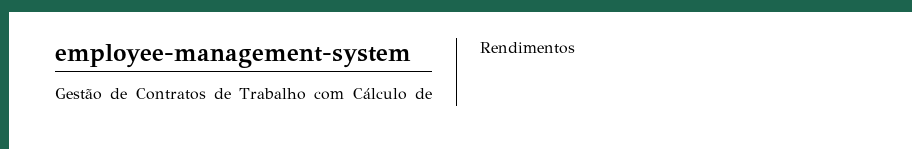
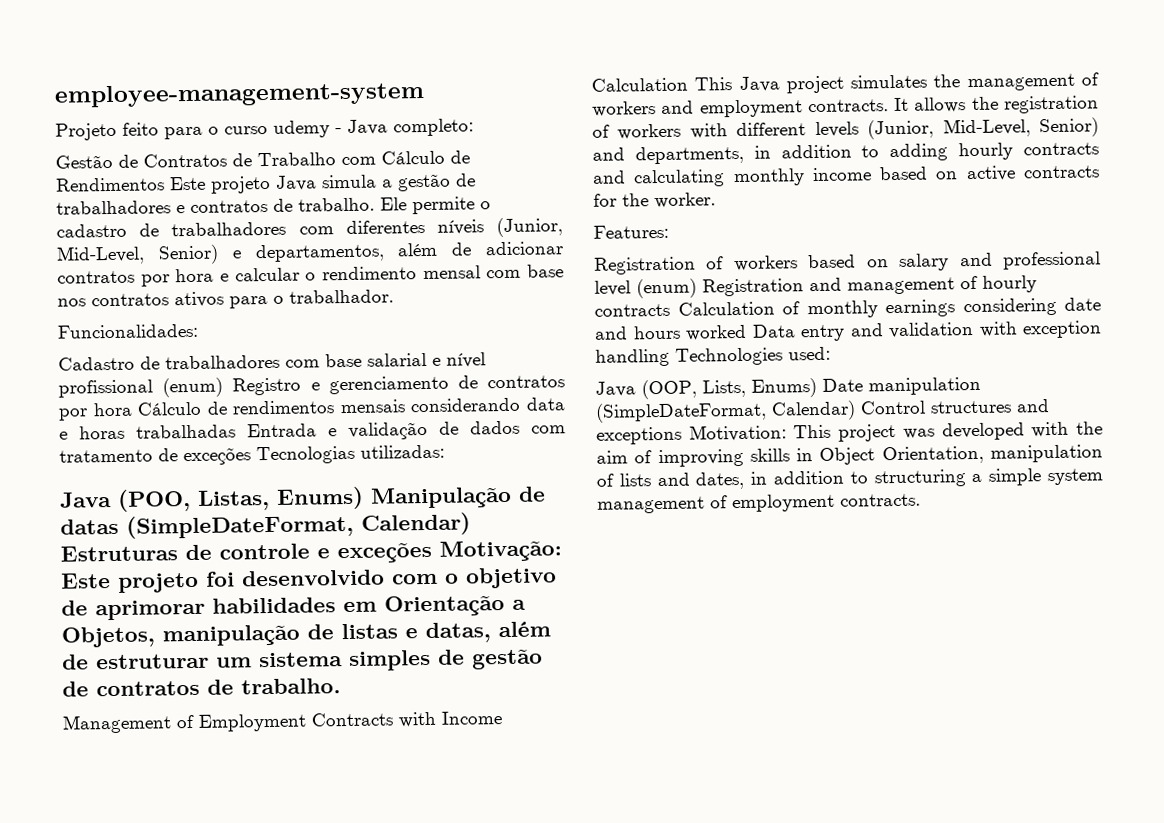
(411, 56) none -> [55,118,474,141] // Projeto feito para o curso udemy - Java completo:
(575, 48) none -> [169,173,476,194] [56,196,491,215] [56,217,563,238] [56,241,563,265] [57,264,564,287] [57,289,394,309] [57,323,199,339] [58,352,486,371] [58,375,565,398] [58,397,565,421] [59,420,566,440] [59,444,445,466] [59,486,546,512] [60,512,471,539] [60,540,562,564] [61,567,557,593] [61,595,526,621] [61,621,551,648] [62,649,543,671] [62,678,341,697] [62,711,502,734] [591,72,1099,94] [592,95,1099,118] [592,117,1099,140] [592,142,1099,165] [592,165,1100,188] [593,192,716,209] [593,224,669,239] [594,251,1101,275] [594,275,1037,299] [594,297,1101,319] [594,320,1102,342] [595,346,831,367] [595,376,981,400] [595,399,1050,423] [596,421,1103,445] [596,444,1103,468] [596,468,1103,490] [597,493,921,514] Este projeto Java simula a gestão de trabalhadores e contratos de trabalho. Ele permite o cadastro de trabalhadores com diferentes níveis (Junior, Mid-Level, Senior) e departamentos, além de adicionar contratos por hora e calcular o rendimento mensal com base nos contratos ativos para o trabalhador. // Funcionalidades: // Cadastro de trabalhadores com base salarial e nível profissional (enum) Registro e gerenciamento de contratos por hora Cálculo de rendimentos mensais considerando data e horas trabalhadas Entrada e validação de dados com tratamento de exceções Tecnologias utilizadas: // Java (POO, Listas, Enums) Manipulação de datas (SimpleDateFormat, Calendar) Estruturas de controle e exceções Motivação: Este projeto foi desenvolvido com o objetivo de aprimorar habilidades em Orientação a Objetos, manipulação de listas e datas, além de estruturar um sistema simples de gestão de contratos de trabalho. // Management of Employment Contracts with Income Calculation This Java project simulates the management of workers and employment contracts. It allows the registration of workers with different levels (Junior, Mid-Level, Senior) and departments, in addition to adding hourly contracts and calculating monthly income based on active contracts for the worker. // Features: // Registration of workers based on salary and professional level (enum) Registration and management of hourly contracts Calculation of monthly earnings considering date and hours worked Data entry and validation with exception handling Technologies used: // Java (OOP, Lists, Enums) Date manipulation (SimpleDateFormat, Calendar) Control structures and exceptions Motivation: This project was developed with the aim of improving skills in Object Orientation, manipulation of lists and dates, in addition to structuring a simple system management of employment contracts.

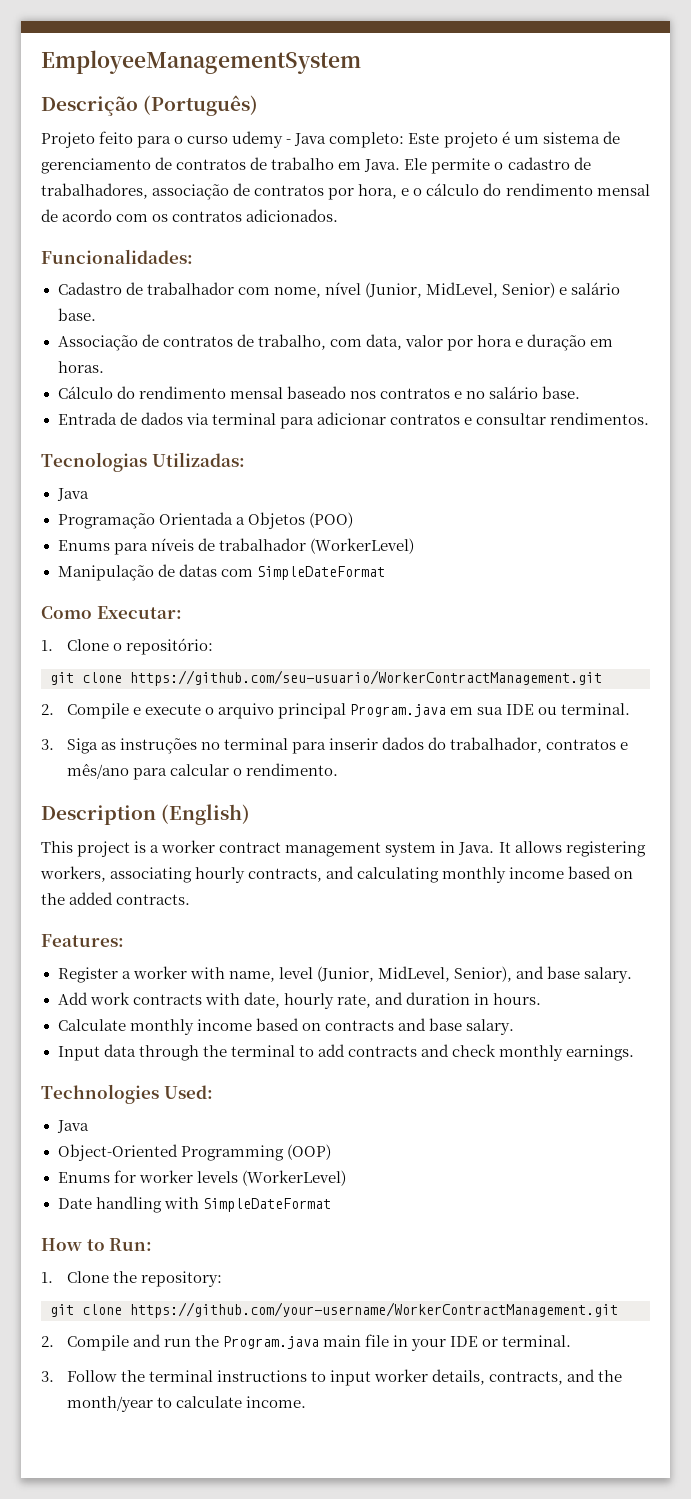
[54,81,425,108] employee-management-system -> [41,50,361,74] [41,95,259,116] EmployeeManagementSystem // Descrição (Português)
[55,150,470,169] [55,173,476,194] [56,197,375,215] // Gestão de Contratos de Trabalho com Cálculo de Rendimentos Este projeto Java simula a gestão de trabalhadores e contratos de trabalho. -> [408,131,620,148] [41,157,401,174] Este projeto é um sistema de gerenciamento de contratos de trabalho em Java.
[171,217,563,238] [56,241,563,265] [57,264,564,287] [57,289,394,309] [57,323,199,339] [58,352,486,371] [58,375,565,398] [58,397,565,421] [59,420,566,440] [59,444,445,466] [59,486,546,512] [60,512,471,539] [60,540,562,564] [61,567,557,593] [61,595,526,621] [61,621,551,648] [62,649,543,671] [62,678,341,697] [62,711,502,734] [591,72,1099,94] [592,95,1099,118] [592,117,1099,140] [592,142,1099,165] trabalhadores com diferentes níveis (Junior, Mid-Level, Senior) e departamentos, além de adicionar contratos por hora e calcular o rendimento mensal com base nos contratos ativos para o trabalhador. // Funcionalidades: // Cadastro de trabalhadores com base salarial e nível profissional (enum) Registro e gerenciamento de contratos por hora Cálculo de rendimentos mensais considerando data e horas trabalhadas Entrada e validação de dados com tratamento de exceções Tecnologias utilizadas: // Java (POO, Listas, Enums) Manipulação de datas (SimpleDateFormat, Calendar) Estruturas de controle e exceções Motivação: Este projeto foi desenvolvido com o objetivo de aprimorar habilidades em Orientação a Objetos, manipulação de listas e datas, além de estruturar um sistema simples de gestão de contratos de trabalho. // Management of Employment Contracts with Income Calculation This Java project simulates the management of workers and employment contracts. It allows the registration of workers with different levels (Junior, Mid-Level, Senior) and departments, in addition to adding hourly contracts -> [41,183,650,200] [41,209,339,222] [41,249,193,264] [57,282,620,298] [57,308,96,321] [57,334,614,351] [57,361,104,373] [57,386,581,399] [57,412,649,429] [41,452,245,472] [56,488,89,501] [57,512,353,529] [57,538,414,555] [57,564,385,581] [41,606,182,619] [41,638,213,655] [50,670,602,686] [41,703,631,719] [41,737,629,754] [66,763,338,780] [41,804,251,825] [41,840,646,857] [40,866,323,883] trabalhadores, associação de contratos por hora, e o cálculo do rendimento mensal de acordo com os contratos adicionados. // Funcionalidades: // Cadastro de trabalhador com nome, nível (Junior, MidLevel, Senior) e salário base. // Associação de contratos de trabalho, com data, valor por hora e duração em horas. // Cálculo do rendimento mensal baseado nos contratos e no salário base. // Entrada de dados via terminal para adicionar contratos e consultar rendimentos. // Tecnologias Utilizadas: // Java // Programação Orientada a Objetos (POO) // Enums para níveis de trabalhador (WorkerLevel) // Manipulação de datas com SimpleDateFormat // Como Executar: // 1. Clone o repositório: // git clone https://github.com/seu-usuario/WorkerContractManagement.git // 2. Compile e execute o arquivo principal Program.java em sua IDE ou terminal. // 3. Siga as instruções no terminal para inserir dados do trabalhador, contratos e mês/ano para calcular o rendimento. // Description (English) // This project is a worker contract management system in Java. It allows registering workers, associating hourly contracts,
[965,165,1100,182] [593,192,716,209] [593,224,669,239] [594,251,1101,275] [594,275,1037,299] [594,297,1101,319] [594,320,1102,342] [595,346,831,367] [595,376,981,400] [595,399,1050,423] [596,421,1103,445] [596,444,1103,468] [596,468,1103,490] [597,493,921,514] active contracts for the worker. // Features: // Registration of workers based on salary and professional level (enum) Registration and management of hourly contracts Calculation of monthly earnings considering date and hours worked Data entry and validation with exception handling Technologies used: // Java (OOP, Lists, Enums) Date manipulation (SimpleDateFormat, Calendar) Control structures and exceptions Motivation: This project was developed with the aim of improving skills in Object Orientation, manipulation of lists and dates, in addition to structuring a simple system management of employment contracts. -> [41,892,191,905] [41,934,124,947] [57,966,633,983] [57,992,541,1009] [57,1018,514,1035] [57,1044,635,1061] [41,1084,213,1104] [56,1120,89,1133] [57,1144,331,1161] [57,1170,346,1186] [57,1196,331,1213] [41,1238,153,1251] [41,1271,222,1287] [50,1302,618,1318] [41,1334,572,1351] [41,1369,623,1386] [66,1396,306,1412] the added contracts. // Features: // Register a worker with name, level (Junior, MidLevel, Senior), and base salary. // Add work contracts with date, hourly rate, and duration in hours. // Calculate monthly income based on contracts and base salary. // Input data through the terminal to add contracts and check monthly earnings. // Technologies Used: // Java // Object-Oriented Programming (OOP) // Enums for worker levels (WorkerLevel) // Date handling with SimpleDateFormat // How to Run: // 1. Clone the repository: // git clone https://github.com/your-username/WorkerContractManagement.git // 2. Compile and run the Program.java main file in your IDE or terminal. // 3. Follow the terminal instructions to input worker details, contracts, and the month/year to calculate income.

